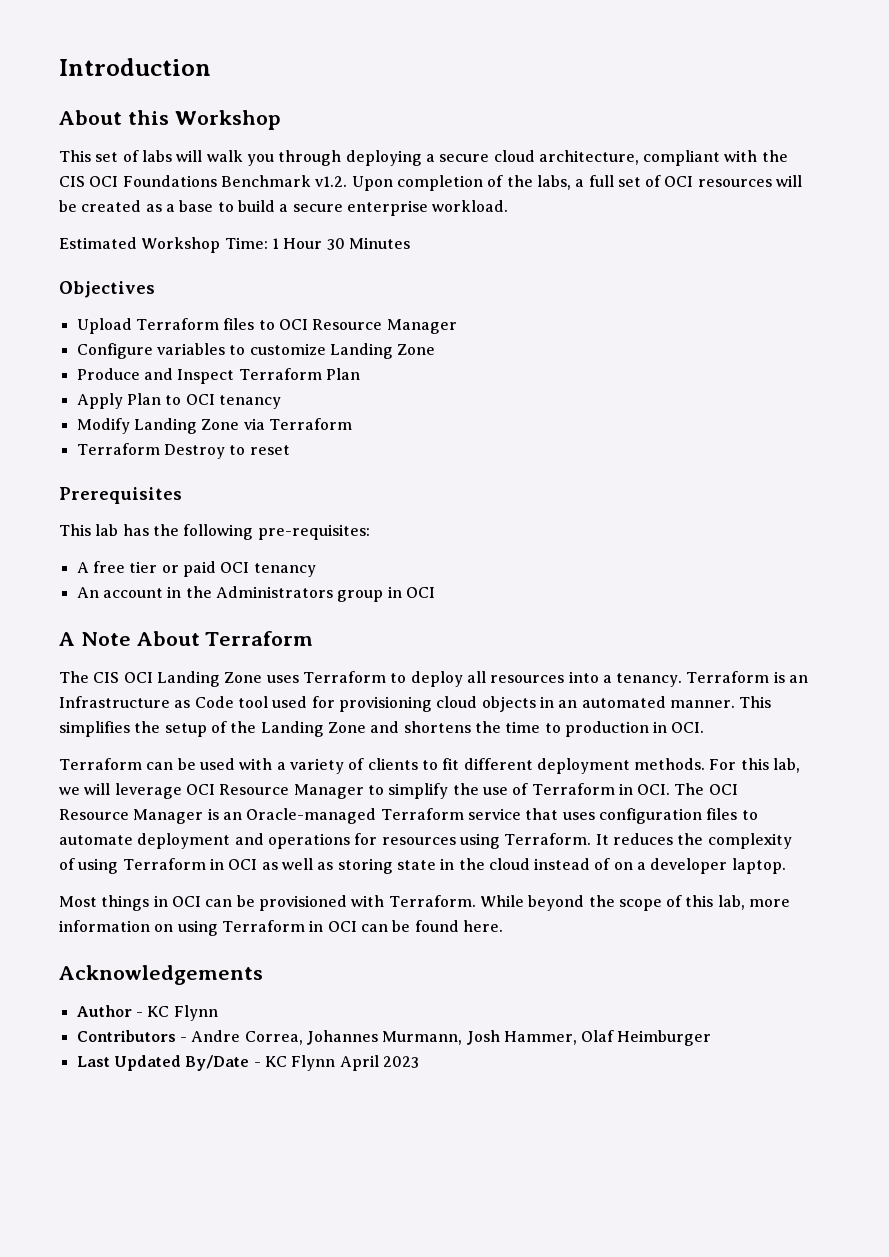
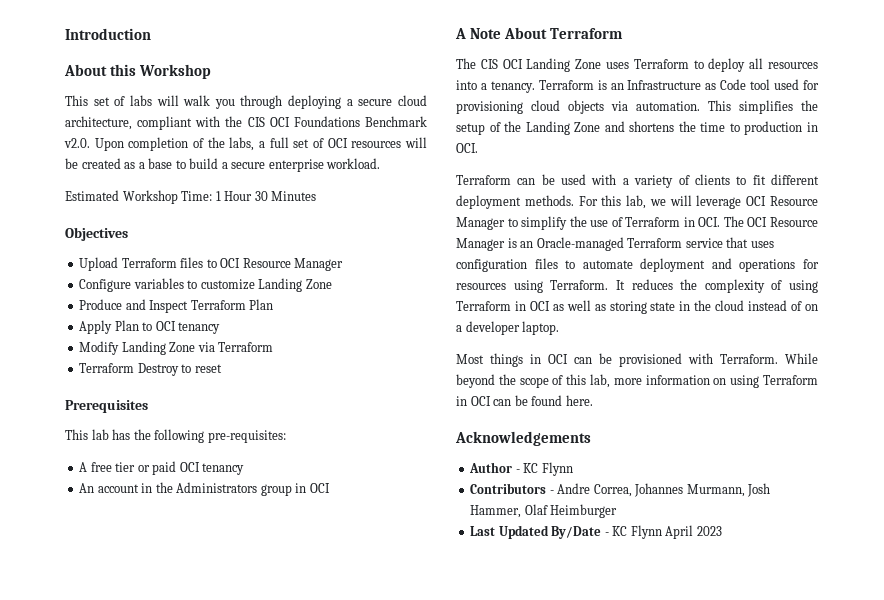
[315,176,348,187] v1.2. -> [64,138,90,148] v2.0.
[539,696,735,708] in an automated manner. -> [611,101,700,111] via automation.

